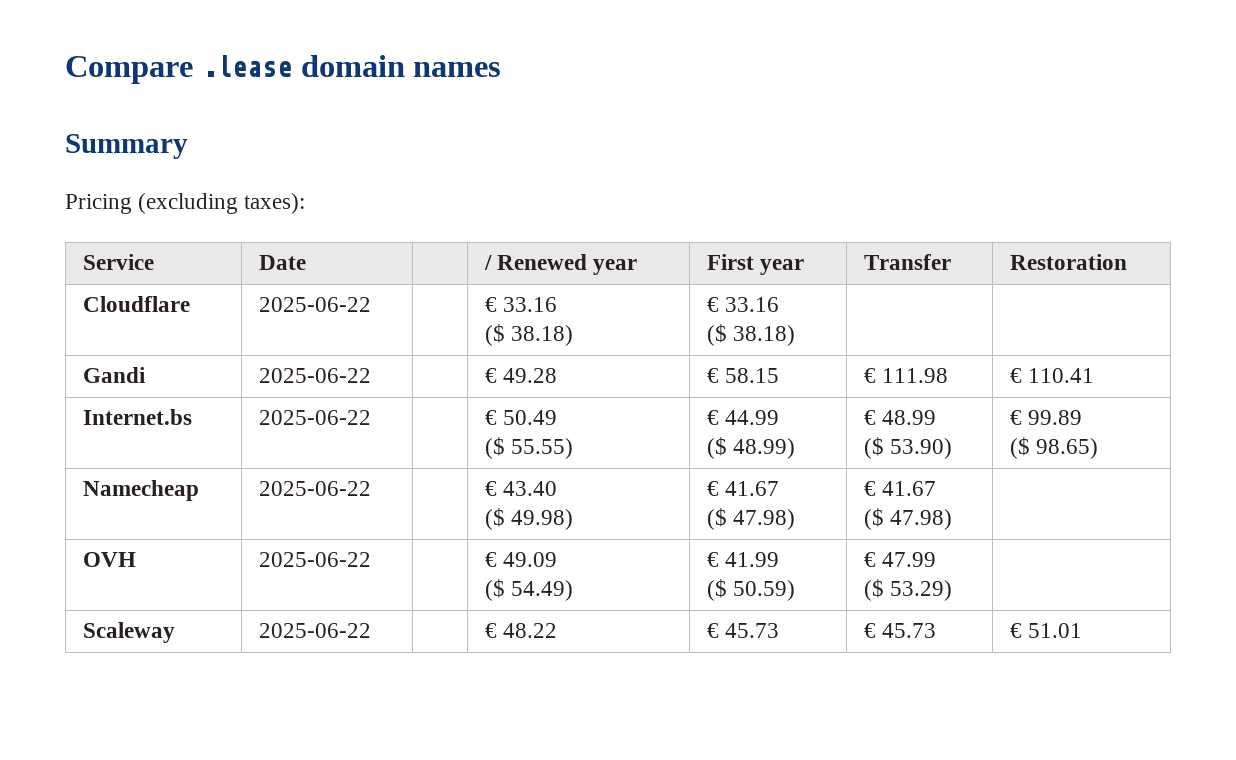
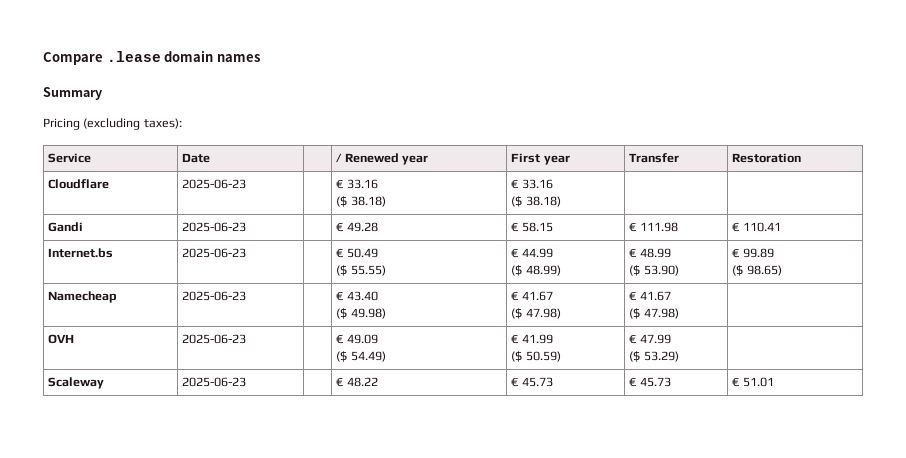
[258,297,371,312] 2025-06-22 -> [182,179,247,189] 2025-06-23
[258,368,371,383] 2025-06-22 -> [182,222,247,232] 2025-06-23
[258,410,371,425] 2025-06-22 -> [182,248,247,258] 2025-06-23
[258,481,371,496] 2025-06-22 -> [182,291,247,301] 2025-06-23
[258,552,371,567] 2025-06-22 -> [182,334,247,344] 2025-06-23
[258,623,371,638] 2025-06-22 -> [182,377,247,387] 2025-06-23

